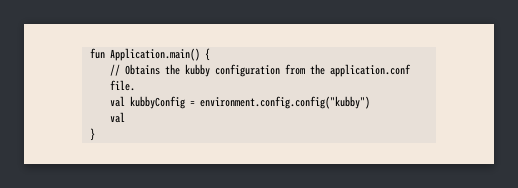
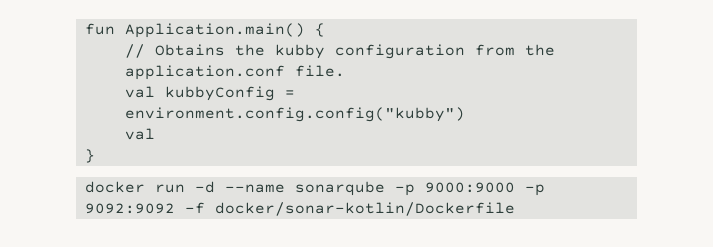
(95, 134) none -> [84,181,545,196] [84,202,515,216] // docker run -d --name sonarqube -p 9000:9000 -p 9092:9092 -f docker/sonar-kotlin/Dockerfile

